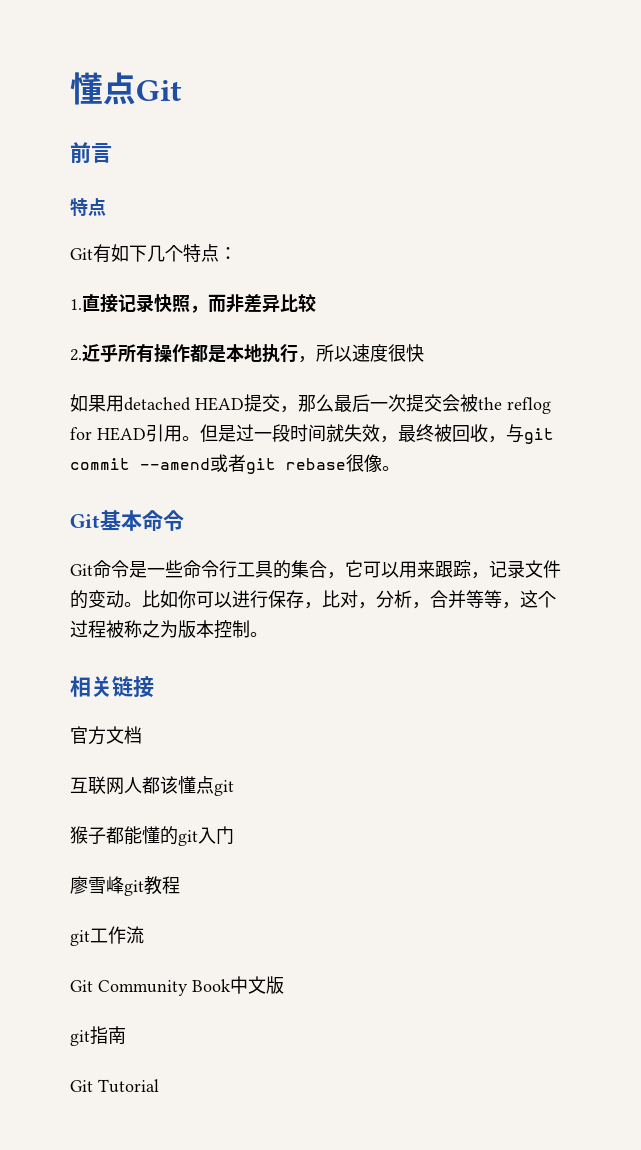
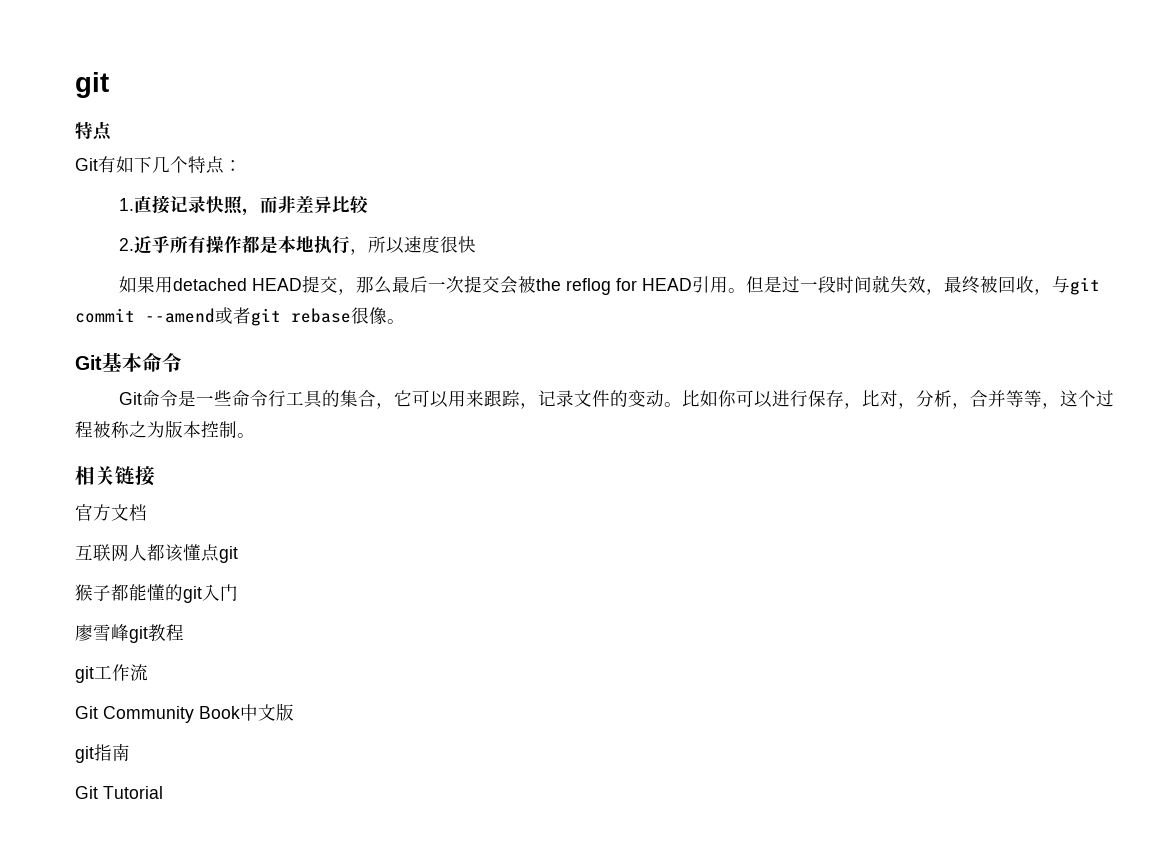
[70,72,182,105] [70,142,112,164] 懂点Git // 前言 -> [75,72,109,98] git

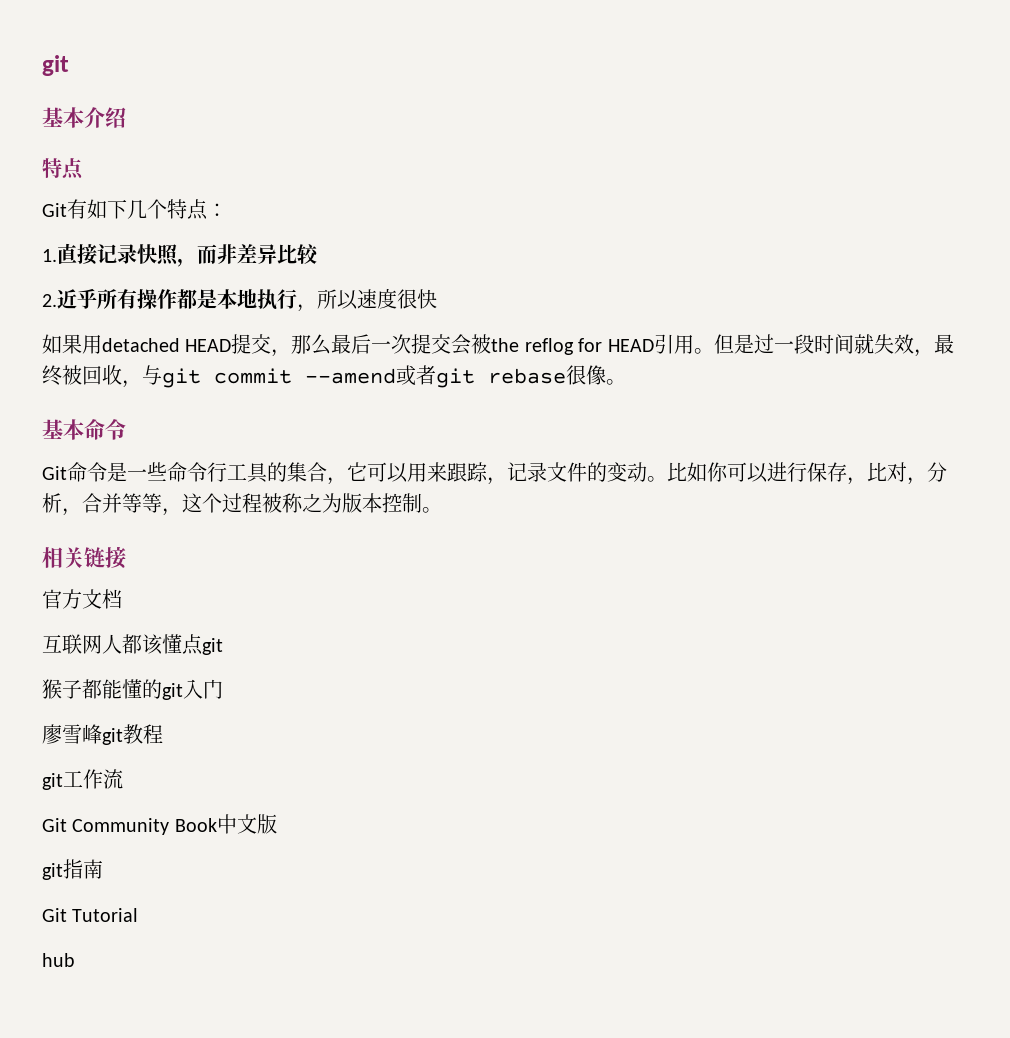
[75,72,109,98] git -> [42,55,69,76] [42,107,126,128] git // 基本介绍
[75,355,102,370] Git -> (626, 382) none
(163, 792) none -> [42,953,75,967] // hub

